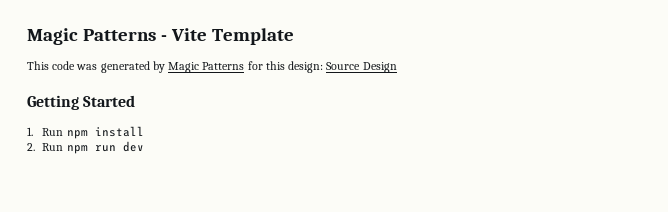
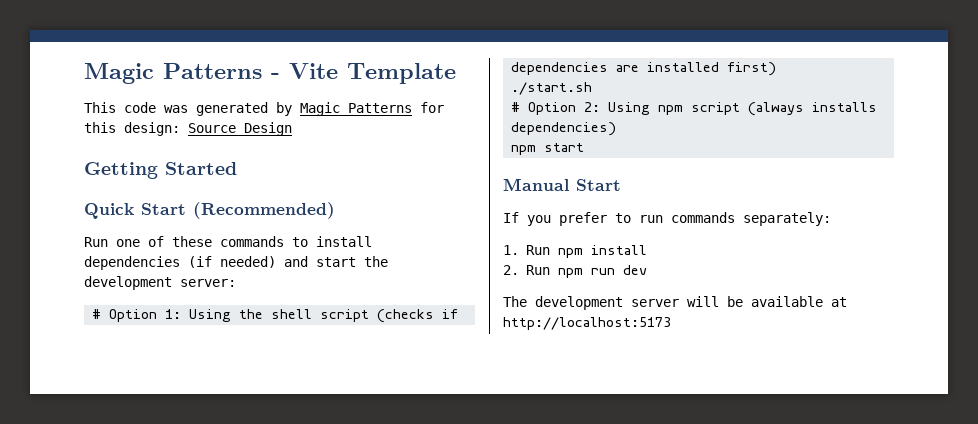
(136, 101) none -> [84,202,335,219] [84,236,372,247] [84,256,388,270] [84,276,236,290] [92,309,459,323] [511,62,777,76] [511,82,593,95] [511,102,878,116] [511,122,617,136] [511,143,585,155] [503,178,621,191] [503,212,831,226] // Quick Start (Recommended) // Run one of these commands to install dependencies (if needed) and start the development server: // # Option 1: Using the shell script (checks if dependencies are installed first) // ./start.sh // # Option 2: Using npm script (always installs dependencies) // npm start // Manual Start // If you prefer to run commands separately:
(144, 146) none -> [503,296,847,310] [503,317,671,330] // The development server will be available at http://localhost:5173

